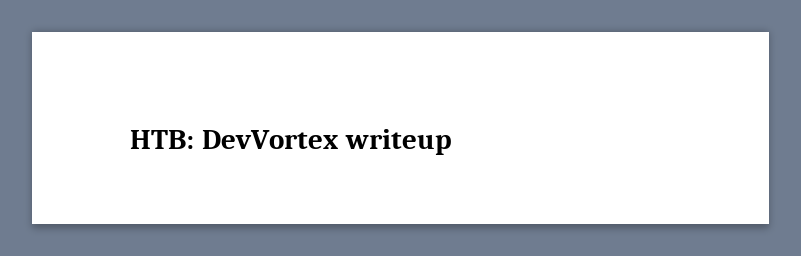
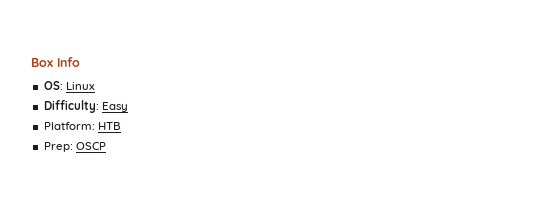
[130,129,452,155] HTB: DevVortex writeup -> [31,57,80,67] [43,81,95,90] [43,100,128,113] [43,122,121,130] [43,142,106,152] Box Info // OS: Linux // Difficulty: Easy // Platform: HTB // Prep: OSCP

